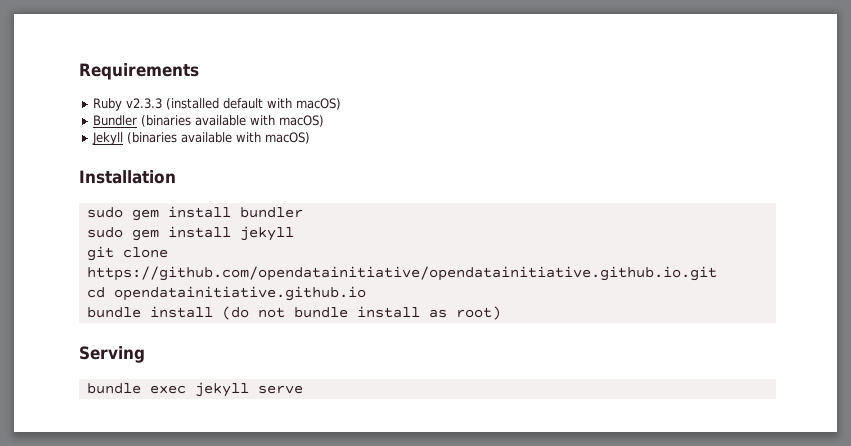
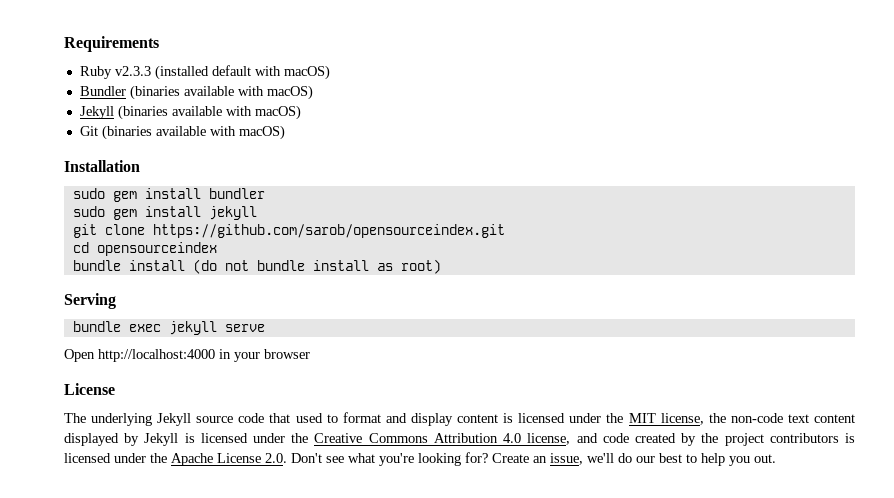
(310, 138) none -> [79,125,285,140] // Git (binaries available with macOS)
[86,266,717,281] https://github.com/opendatainitiative/opendatainitiative.github.io.git -> [152,224,505,238] https://github.com/sarob/opensourceindex.git
[113,286,366,301] opendatainitiative.github.io -> [96,242,217,256] opensourceindex
(303, 389) none -> [64,349,310,362] [64,383,115,395] [64,412,855,426] [64,433,856,446] [64,452,776,466] // Open http://localhost:4000 in your browser // License // The underlying Jekyll source code that used to format and display content is licensed under the MIT license, the non-code text content displayed by Jekyll is licensed under the Creative Commons Attribution 4.0 license, and code created by the project contributors is licensed under the Apache License 2.0. Don't see what you're looking for? Create an issue, we'll do our best to help you out.

